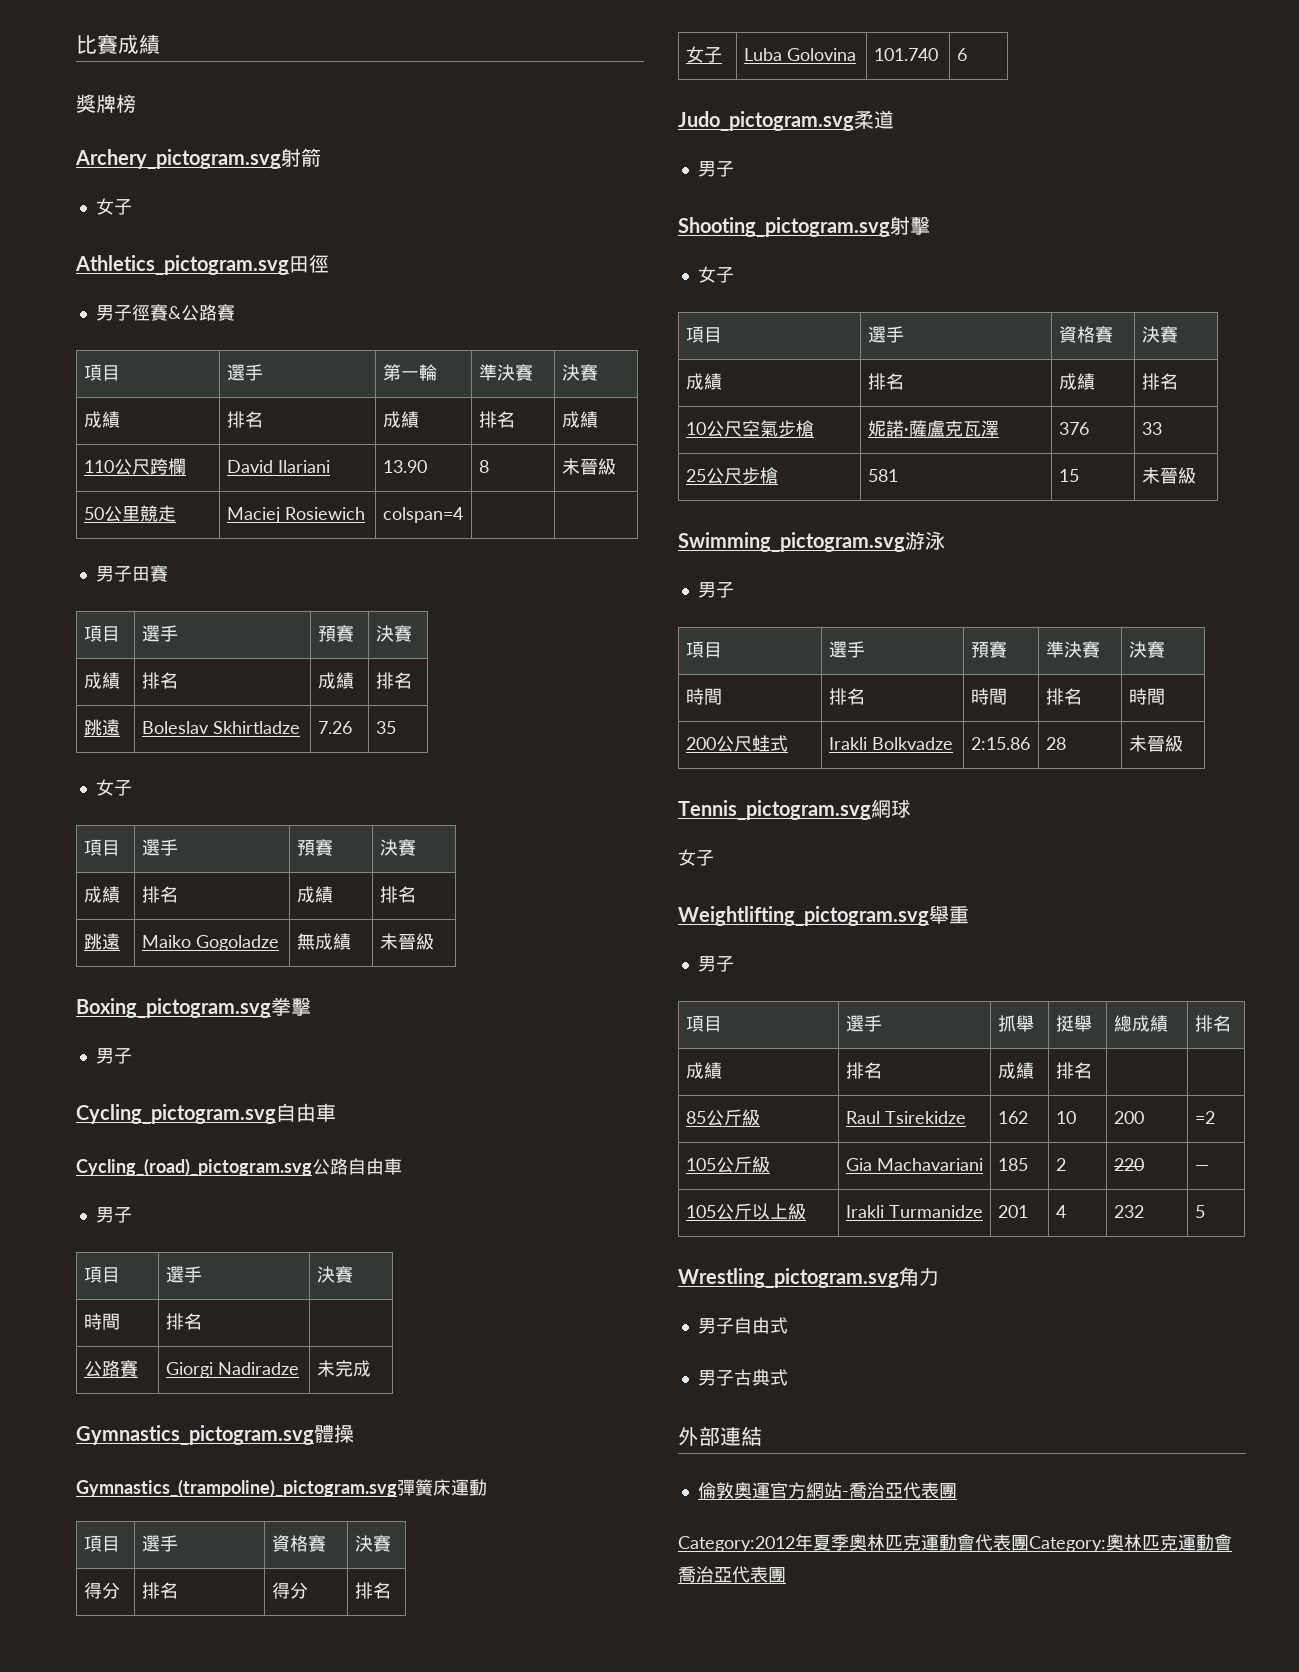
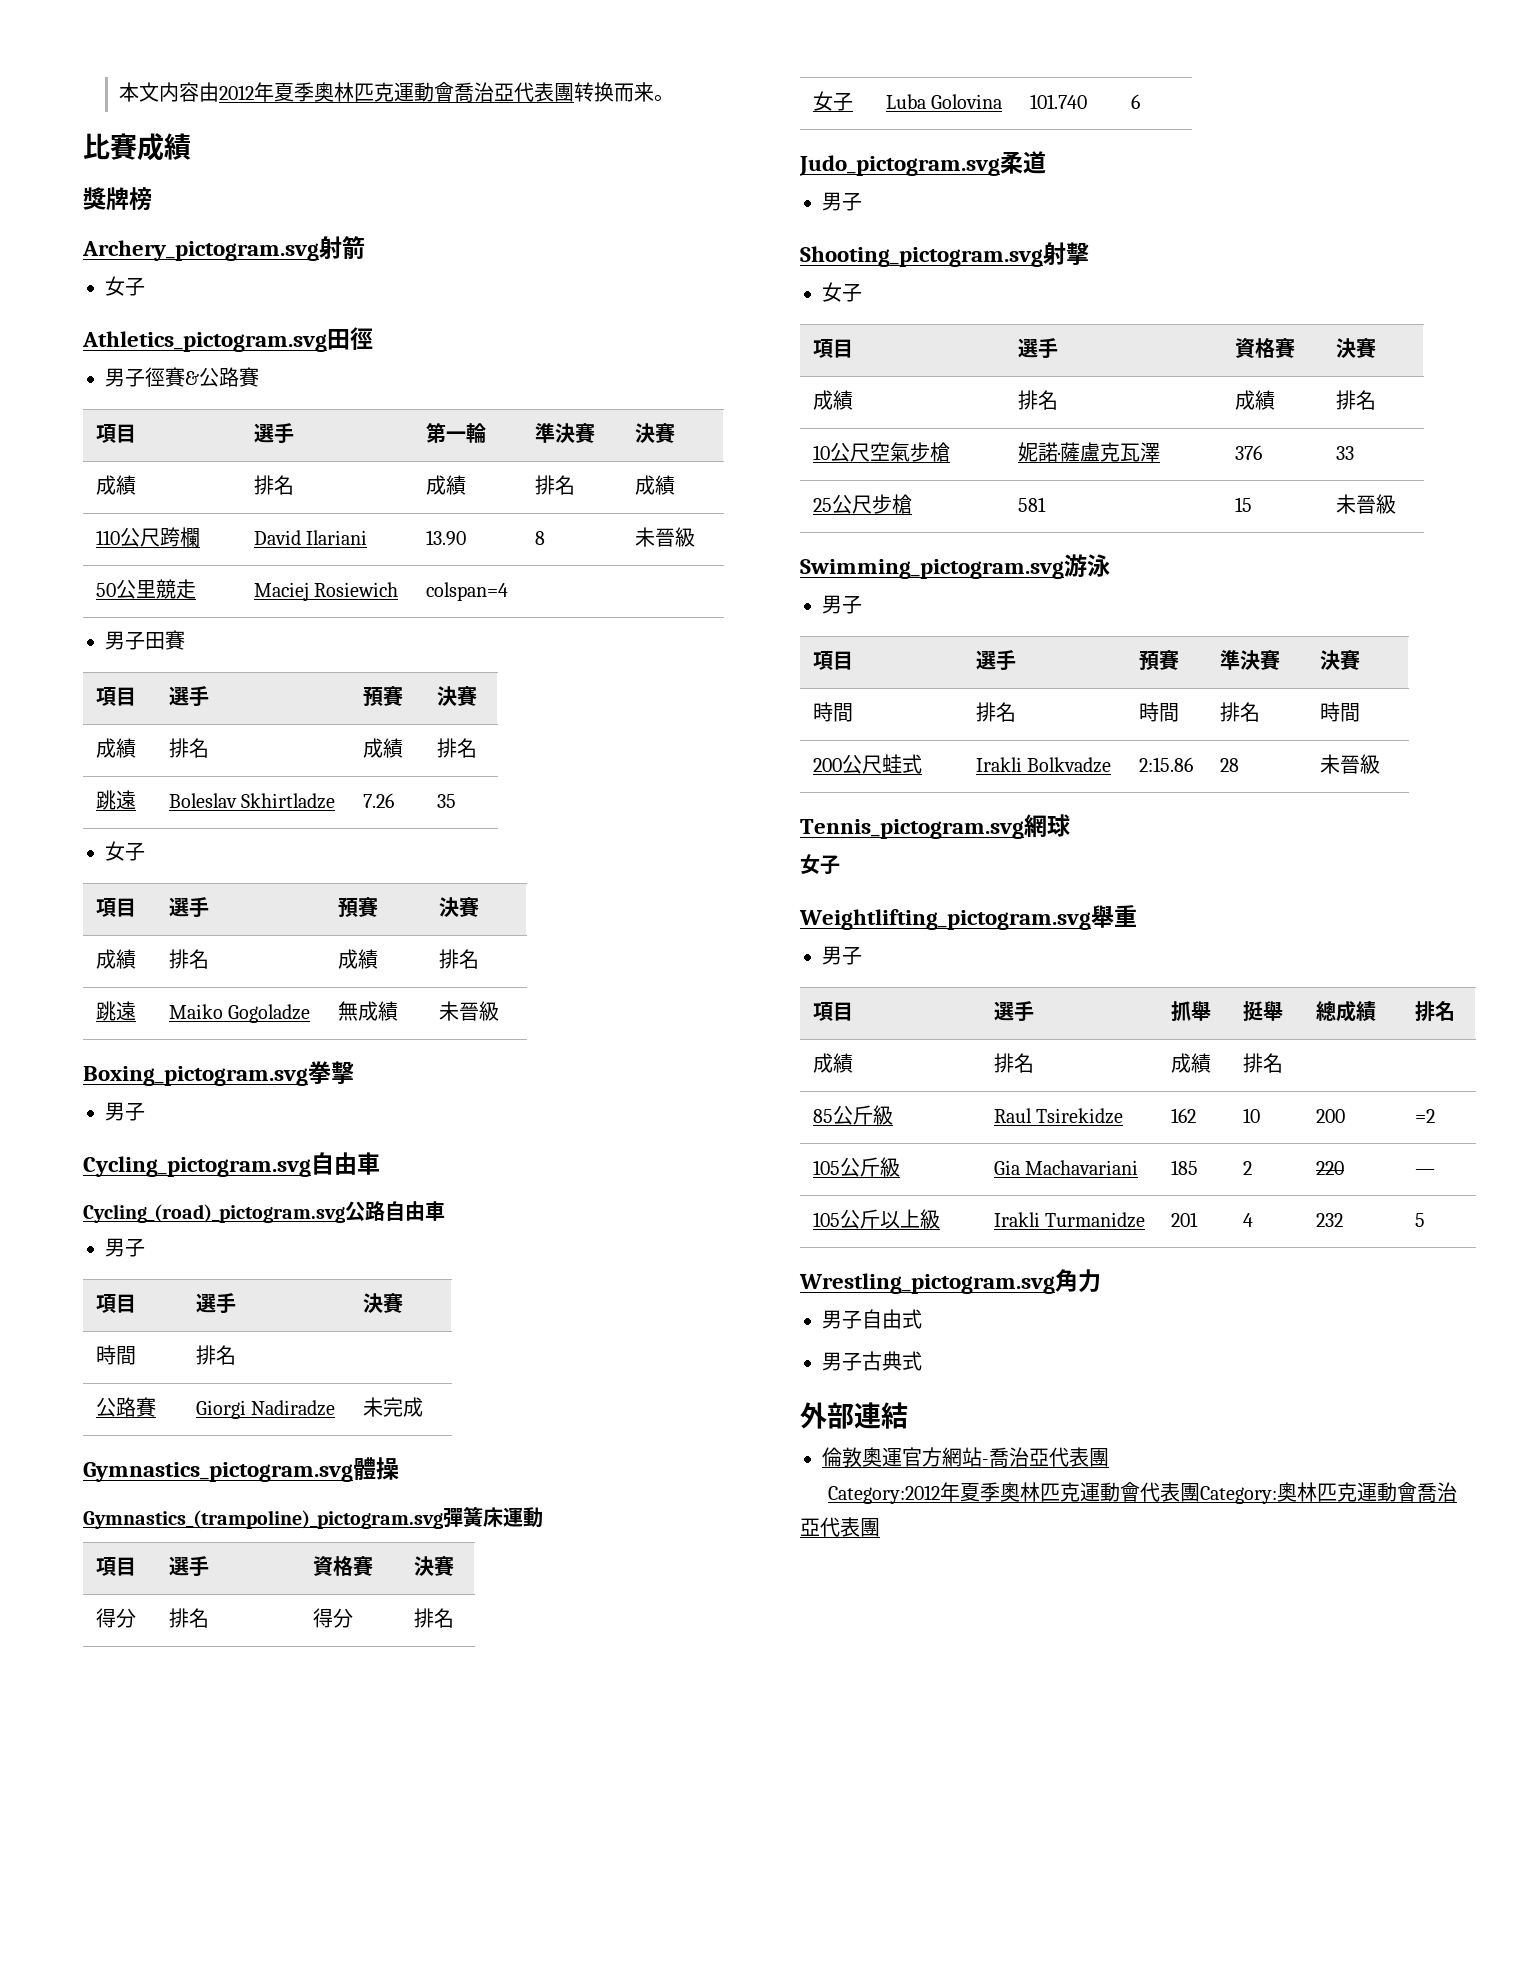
(76, 44) none -> [119,82,675,103] 本文内容由2012年夏季奧林匹克運動會喬治亞代表團转换而来。 //

